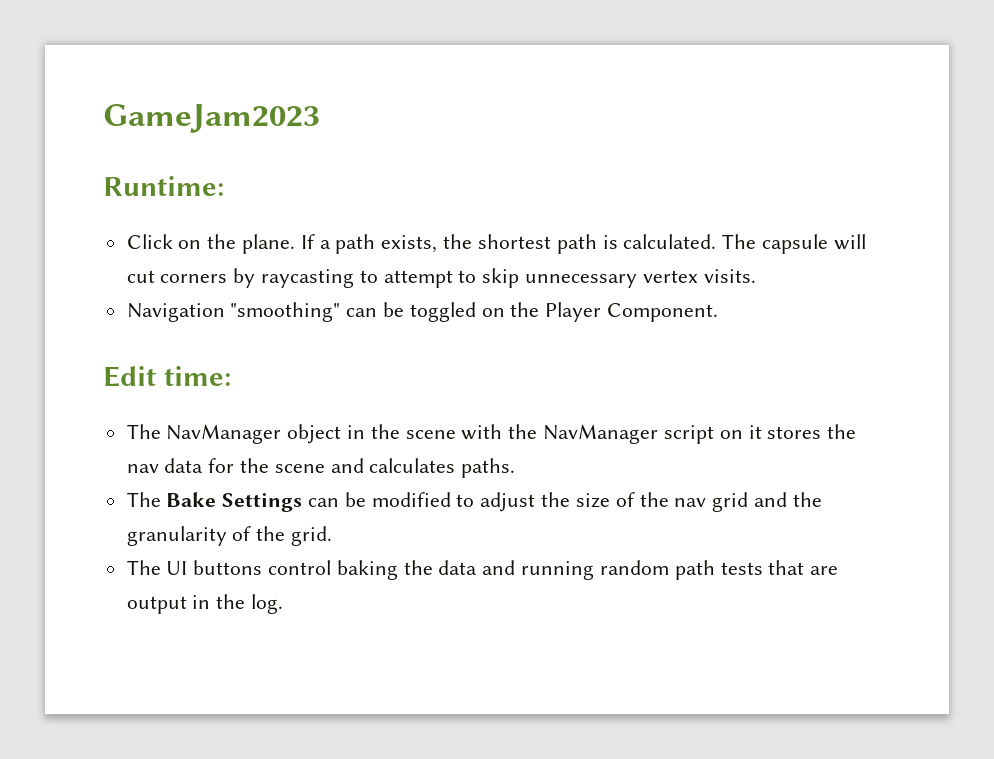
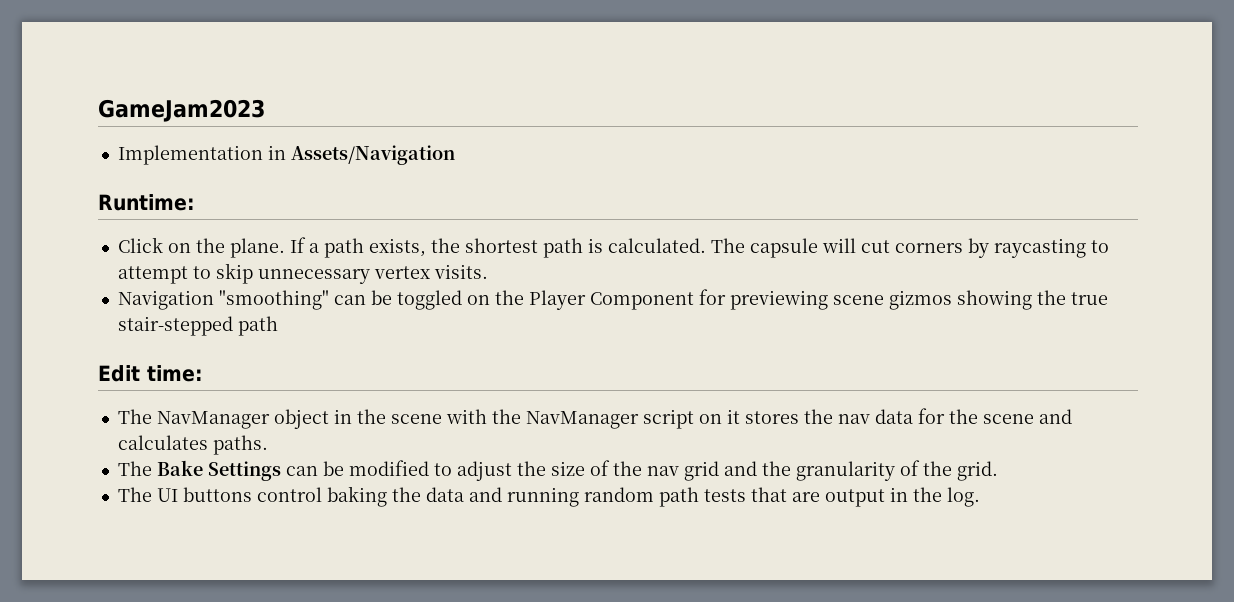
(320, 118) none -> [117,145,455,165] // Implementation in Assets/Navigation
[607,303,719,322] Component. -> [589,289,1108,310] [117,316,278,336] Component for previewing scene gizmos showing the true stair-stepped path

